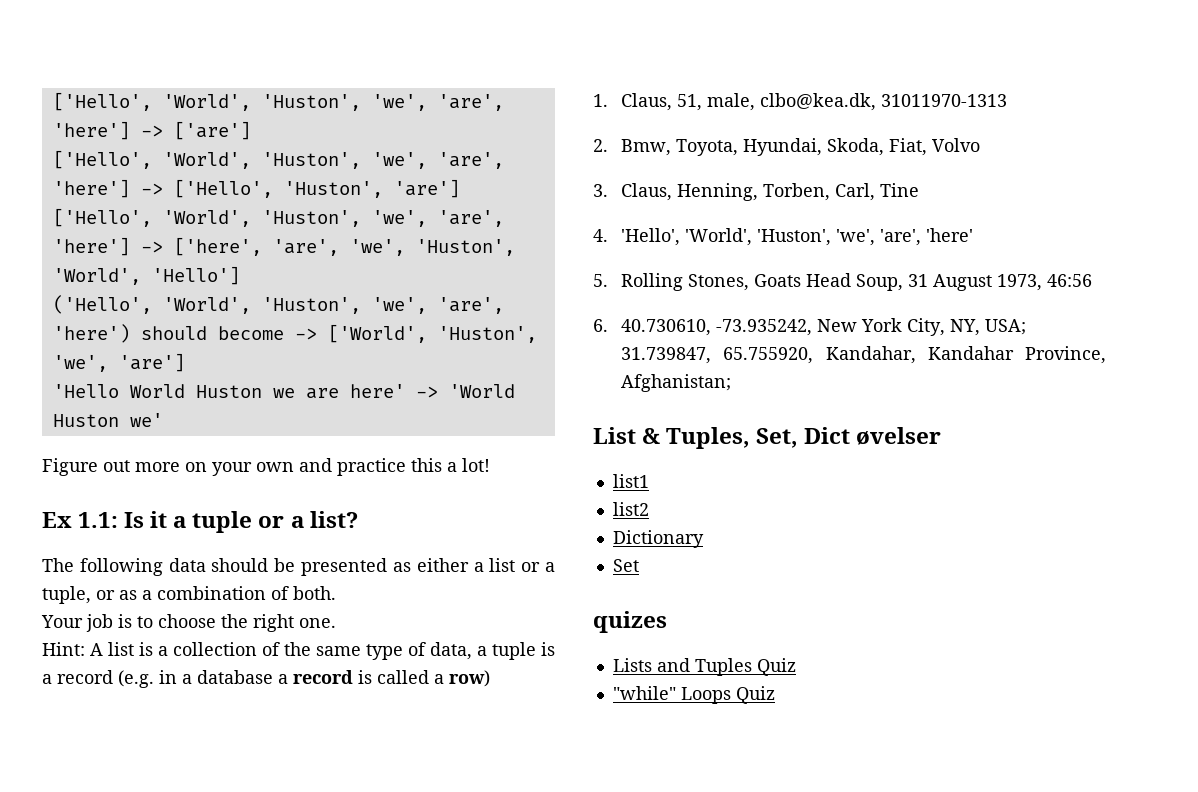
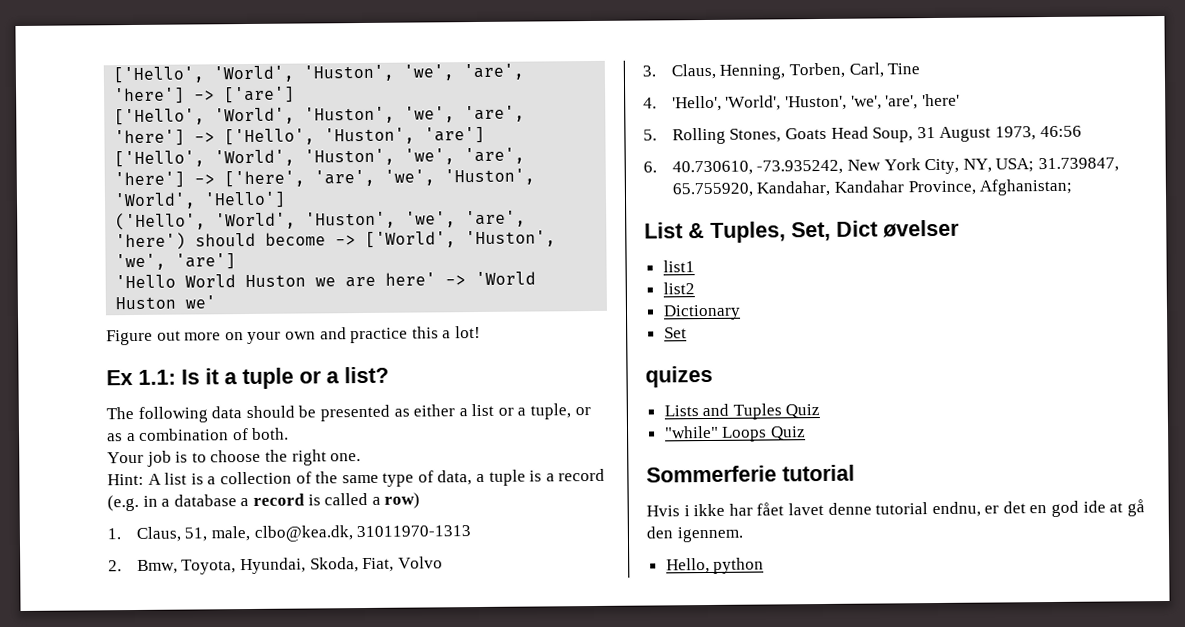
(775, 695) none -> [646,464,855,483] [646,499,1145,518] [646,526,743,543] [665,557,765,574] // Sommerferie tutorial // Hvis i ikke har fået lavet denne tutorial endnu, er det en god ide at gå den igennem. // Hello, python

